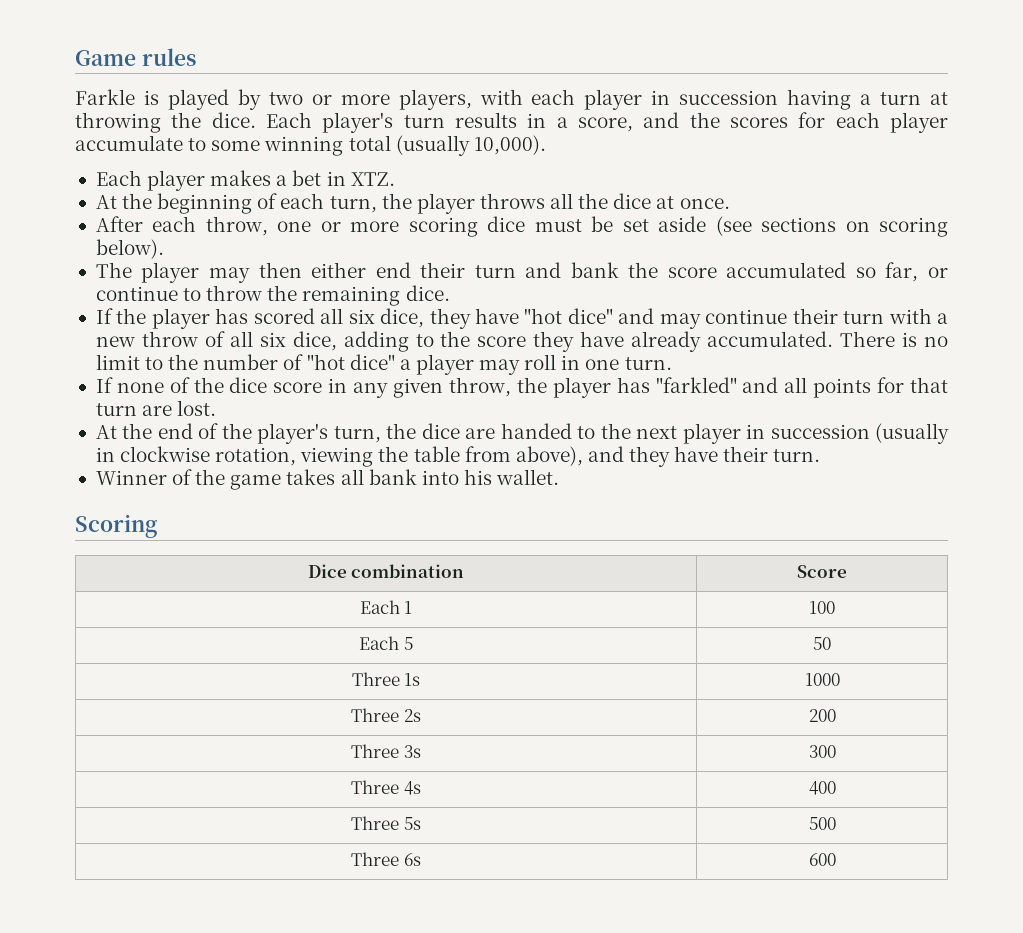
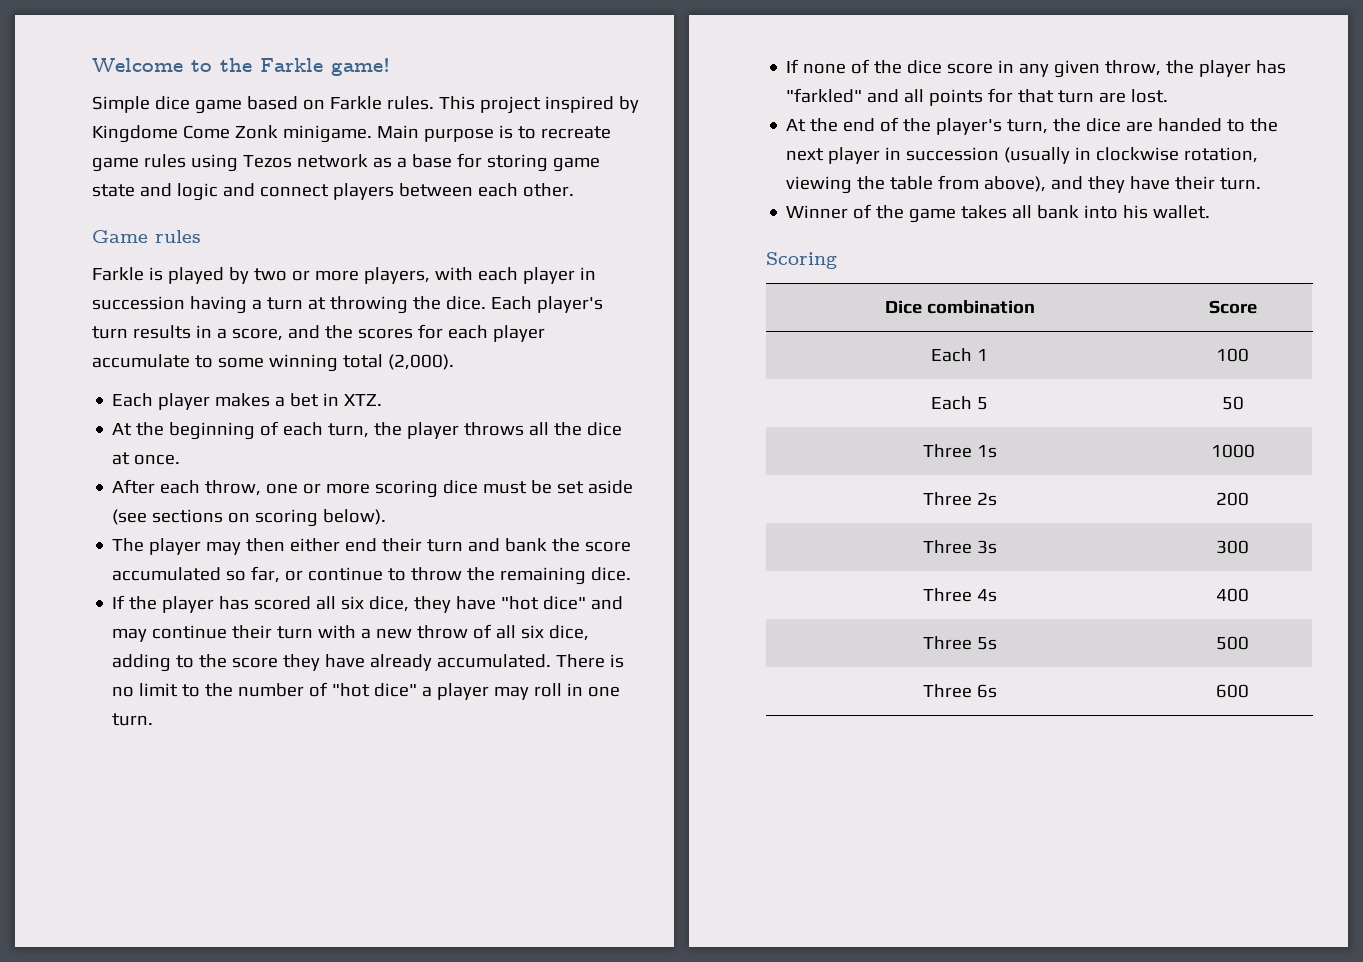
(75, 58) none -> [92,58,390,76] [92,96,639,114] [92,125,611,143] [92,153,600,172] [92,183,574,201] Welcome to the Farkle game! // Simple dice game based on Farkle rules. This project inspired by Kingdome Come Zonk minigame. Main purpose is to recreate game rules using Tezos network as a base for storing game state and logic and connect players between each other. //
[395,135,546,156] (usually 10,000). -> [387,354,454,370] (2,000).

